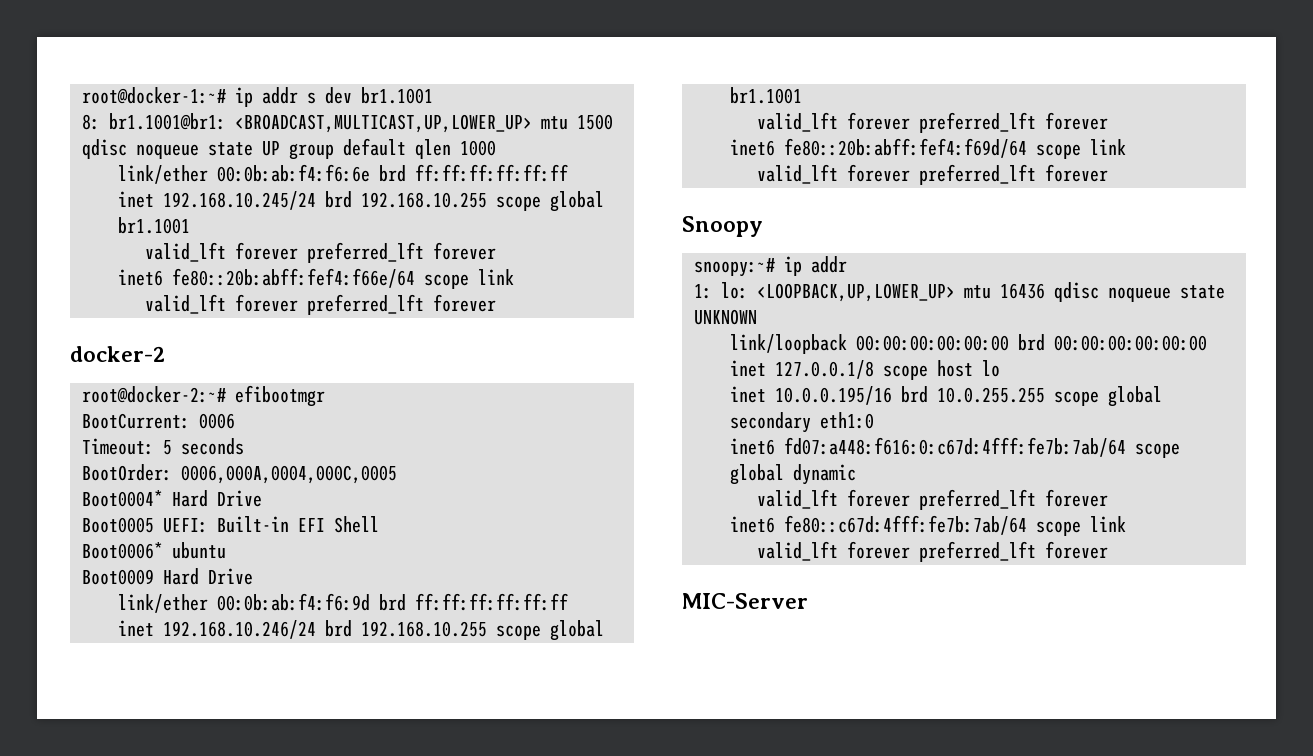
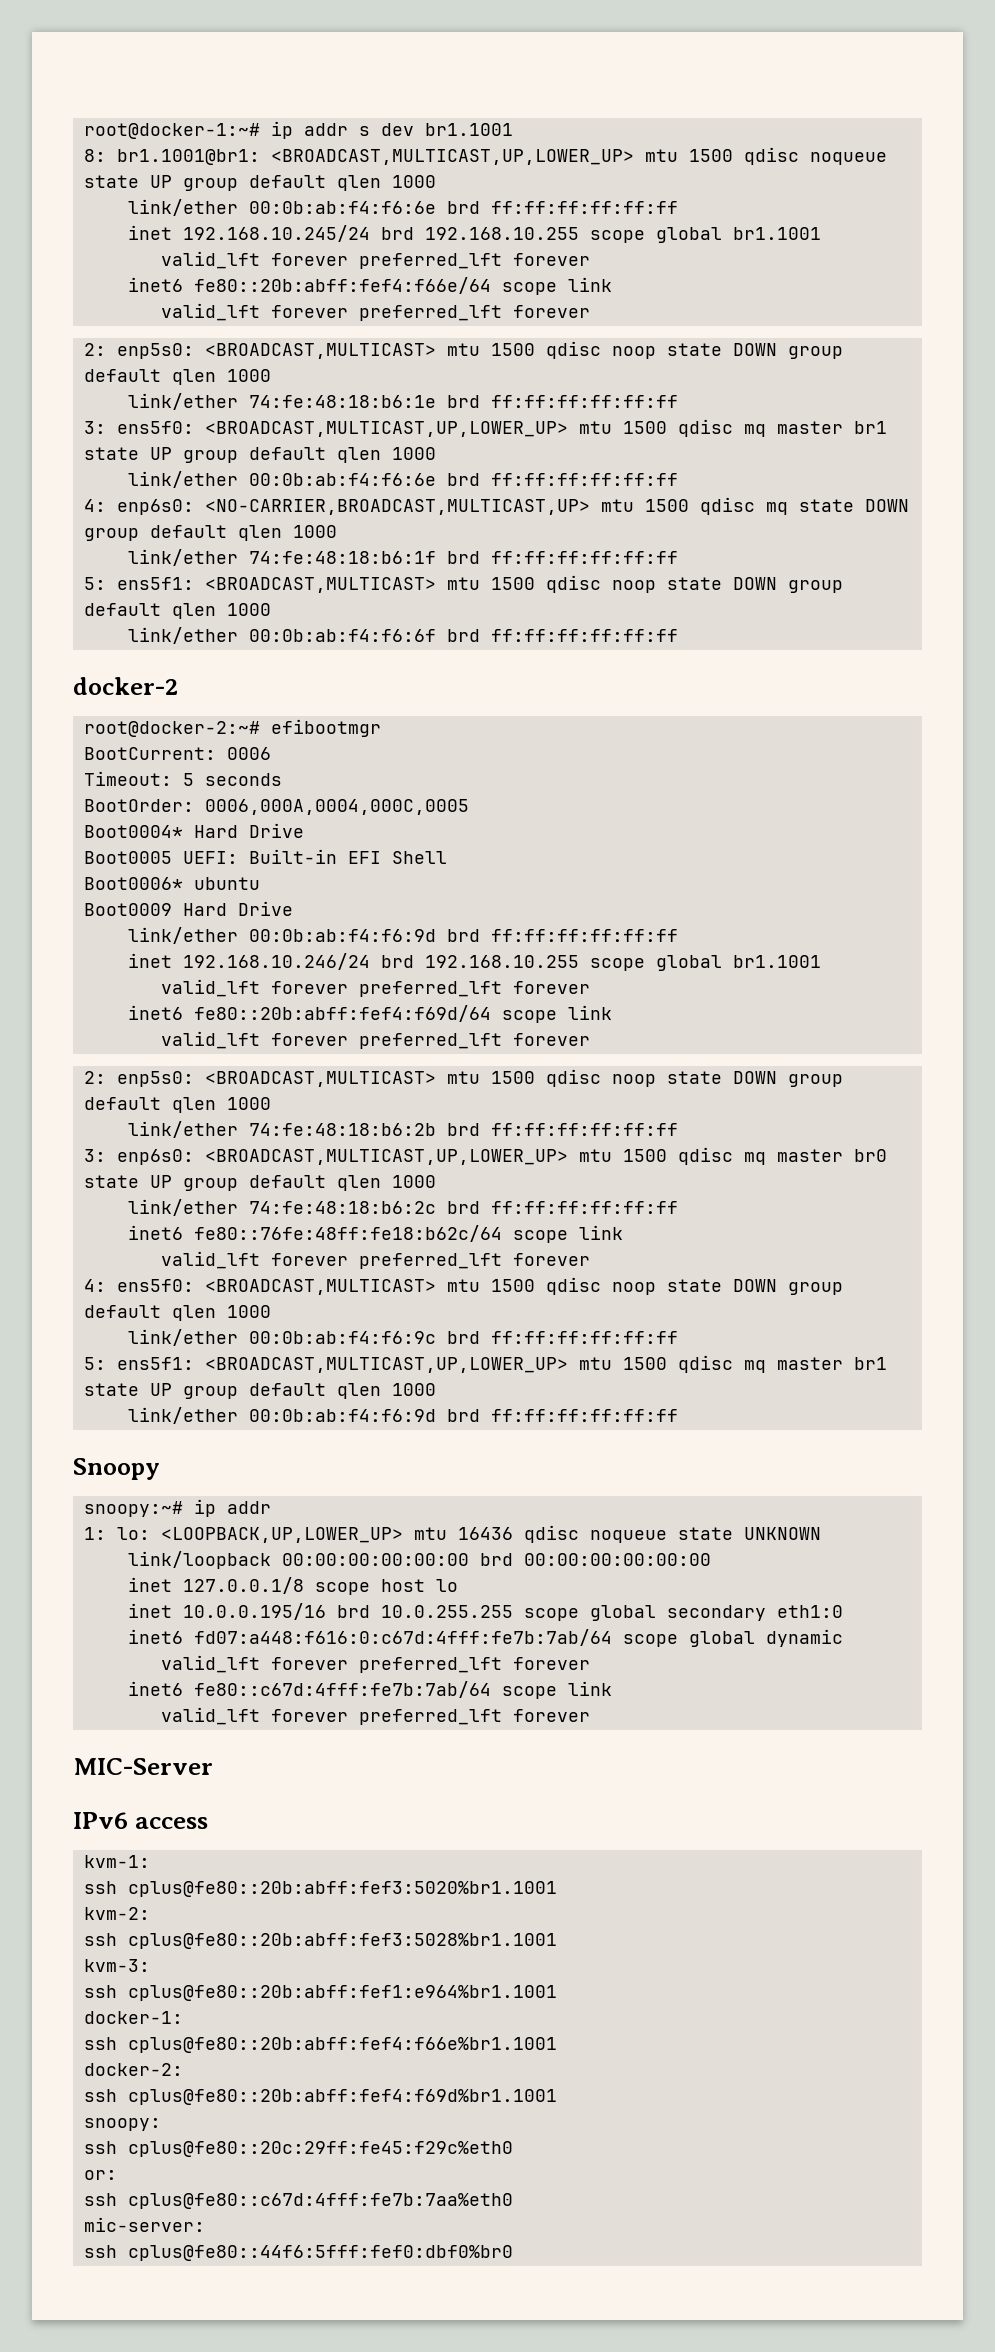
(496, 303) none -> [84,341,844,359] [84,369,272,385] [128,393,679,410] [84,419,888,437] [84,447,437,463] [128,471,679,488] [84,497,910,515] [84,525,338,541] [128,549,679,566] [84,575,844,593] [84,603,272,619] [128,627,679,644] // 2: enp5s0: <BROADCAST,MULTICAST> mtu 1500 qdisc noop state DOWN group default qlen 1000 // link/ether 74:fe:48:18:b6:1e brd ff:ff:ff:ff:ff:ff // 3: ens5f0: <BROADCAST,MULTICAST,UP,LOWER_UP> mtu 1500 qdisc mq master br1 state UP group default qlen 1000 // link/ether 00:0b:ab:f4:f6:6e brd ff:ff:ff:ff:ff:ff // 4: enp6s0: <NO-CARRIER,BROADCAST,MULTICAST,UP> mtu 1500 qdisc mq state DOWN group default qlen 1000 // link/ether 74:fe:48:18:b6:1f brd ff:ff:ff:ff:ff:ff // 5: ens5f1: <BROADCAST,MULTICAST> mtu 1500 qdisc noop state DOWN group default qlen 1000 // link/ether 00:0b:ab:f4:f6:6f brd ff:ff:ff:ff:ff:ff
(1108, 173) none -> [84,1069,844,1087] [84,1097,272,1113] [128,1121,679,1138] [84,1147,888,1165] [84,1175,437,1191] [128,1199,679,1216] [128,1225,624,1243] [161,1251,591,1269] [84,1277,844,1295] [84,1305,272,1321] [128,1329,679,1346] [84,1355,888,1373] [84,1383,437,1399] [128,1407,679,1424] // 2: enp5s0: <BROADCAST,MULTICAST> mtu 1500 qdisc noop state DOWN group default qlen 1000 // link/ether 74:fe:48:18:b6:2b brd ff:ff:ff:ff:ff:ff // 3: enp6s0: <BROADCAST,MULTICAST,UP,LOWER_UP> mtu 1500 qdisc mq master br0 state UP group default qlen 1000 // link/ether 74:fe:48:18:b6:2c brd ff:ff:ff:ff:ff:ff // inet6 fe80::76fe:48ff:fe18:b62c/64 scope link // valid_lft forever preferred_lft forever // 4: ens5f0: <BROADCAST,MULTICAST> mtu 1500 qdisc noop state DOWN group default qlen 1000 // link/ether 00:0b:ab:f4:f6:9c brd ff:ff:ff:ff:ff:ff // 5: ens5f1: <BROADCAST,MULTICAST,UP,LOWER_UP> mtu 1500 qdisc mq master br1 state UP group default qlen 1000 // link/ether 00:0b:ab:f4:f6:9d brd ff:ff:ff:ff:ff:ff
(808, 601) none -> [73,1812,208,1829] [84,1855,151,1868] [84,1881,558,1897] [84,1907,151,1920] [84,1933,558,1949] [84,1959,151,1972] [84,1985,558,2001] [84,2011,184,2024] [84,2037,558,2053] [84,2063,184,2076] [84,2089,558,2105] [84,2118,162,2131] [84,2141,514,2157] [84,2170,118,2180] [84,2193,514,2209] [84,2217,206,2232] [84,2245,514,2261] // IPv6 access // kvm-1: // ssh cplus@fe80::20b:abff:fef3:5020%br1.1001 // kvm-2: // ssh cplus@fe80::20b:abff:fef3:5028%br1.1001 // kvm-3: // ssh cplus@fe80::20b:abff:fef1:e964%br1.1001 // docker-1: // ssh cplus@fe80::20b:abff:fef4:f66e%br1.1001 // docker-2: // ssh cplus@fe80::20b:abff:fef4:f69d%br1.1001 // snoopy: // ssh cplus@fe80::20c:29ff:fe45:f29c%eth0 // or: // ssh cplus@fe80::c67d:4fff:fe7b:7aa%eth0 // mic-server: // ssh cplus@fe80::44f6:5fff:fef0:dbf0%br0

